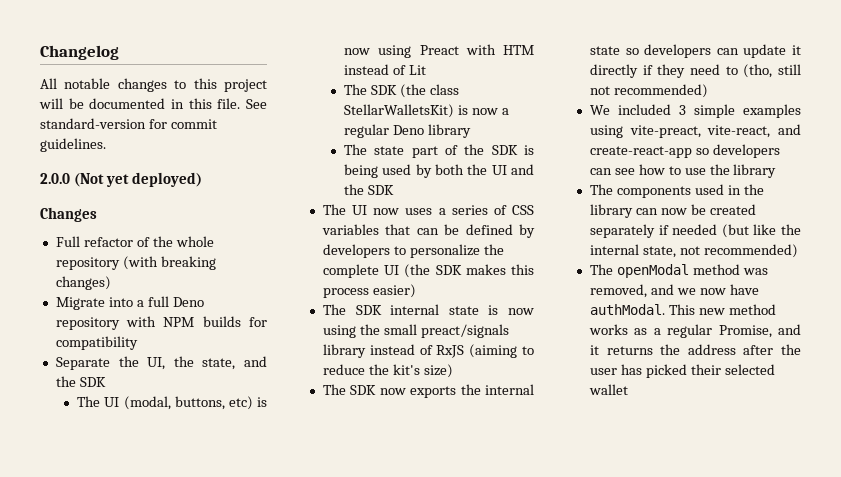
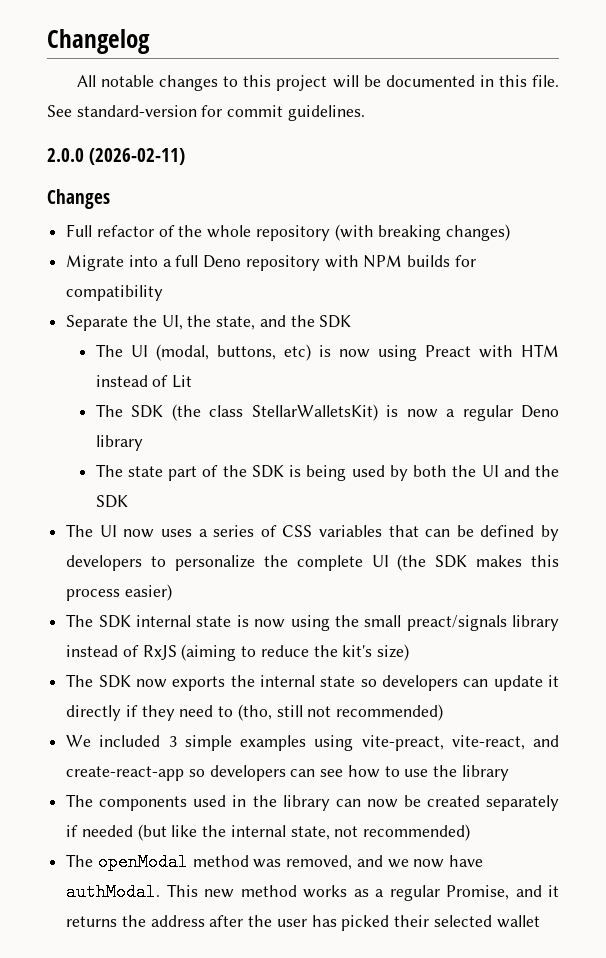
[74,172,203,187] (Not yet deployed) -> [89,148,185,165] (2026-02-11)

